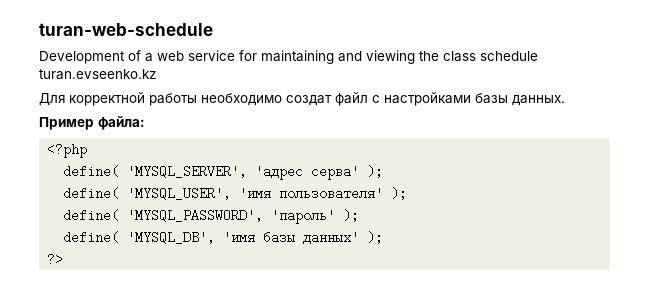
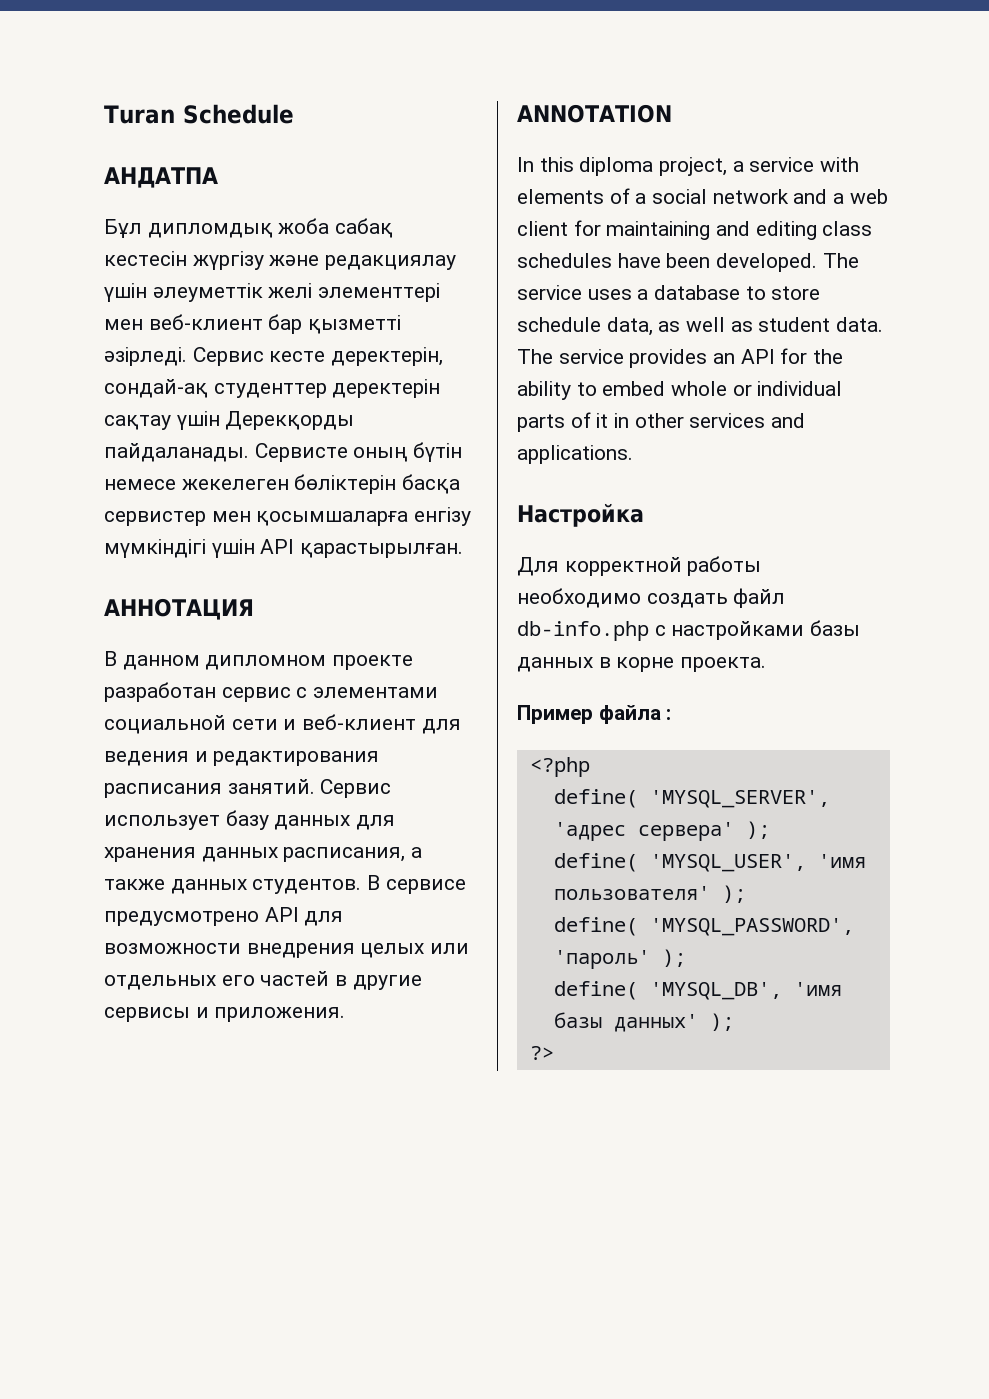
[39,23,213,36] [39,50,538,64] [39,69,156,80] [39,92,565,106] turan-web-schedule // Development of a web service for maintaining and viewing the class schedule turan.evseenko.kz // Для корректной работы необходимо создат файл с настройками базы данных. -> [104,104,294,124] [104,167,218,188] [104,218,394,238] [104,251,457,270] [104,283,441,302] [104,314,402,334] [104,347,444,366] [104,379,441,398] [104,411,355,430] [104,442,463,462] [104,474,461,494] [104,507,472,526] [104,539,464,558] [104,598,254,620] [104,651,414,670] [104,682,439,702] [104,714,461,734] [104,751,380,766] [104,779,392,798] [104,810,396,830] [104,847,423,862] [104,875,466,894] [104,907,344,926] [104,943,470,958] [104,971,422,990] [104,1007,346,1022] [517,104,672,123] [517,157,860,176] [517,188,888,204] [517,220,873,240] [517,253,859,272] [517,285,821,300] [517,317,884,336] [517,348,844,368] [517,381,843,400] [517,412,806,432] [517,445,633,464] [517,503,644,527] [517,556,762,576] [517,588,786,608] [517,620,861,641] [517,657,767,672] Turan Schedule // АНДАТПА // Бұл дипломдық жоба сабақ кестесін жүргізу және редакциялау үшін әлеуметтік желі элементтері мен веб-клиент бар қызметті әзірледі. Сервис кесте деректерін, сондай-ақ студенттер деректерін сақтау үшін Дерекқорды пайдаланады. Сервисте оның бүтін немесе жекелеген бөліктерін басқа сервистер мен қосымшаларға енгізу мүмкіндігі үшін API қарастырылған. // АННОТАЦИЯ // В данном дипломном проекте разработан сервис с элементами социальной сети и веб-клиент для ведения и редактирования расписания занятий. Сервис использует базу данных для хранения данных расписания, а также данных студентов. В сервисе предусмотрено API для возможности внедрения целых или отдельных его частей в другие сервисы и приложения. // ANNOTATION // In this diploma project, a service with elements of a social network and a web client for maintaining and editing class schedules have been developed. The service uses a database to store schedule data, as well as student data. The service provides an API for the ability to embed whole or individual parts of it in other services and applications. // Настройка // Для корректной работы необходимо создать файл db-info.php с настройками базы данных в корне проекта.
[98,116,145,130] файла: -> [598,705,672,724] файла :
[311,163,360,180] серва' -> [637,822,734,841] сервера'

